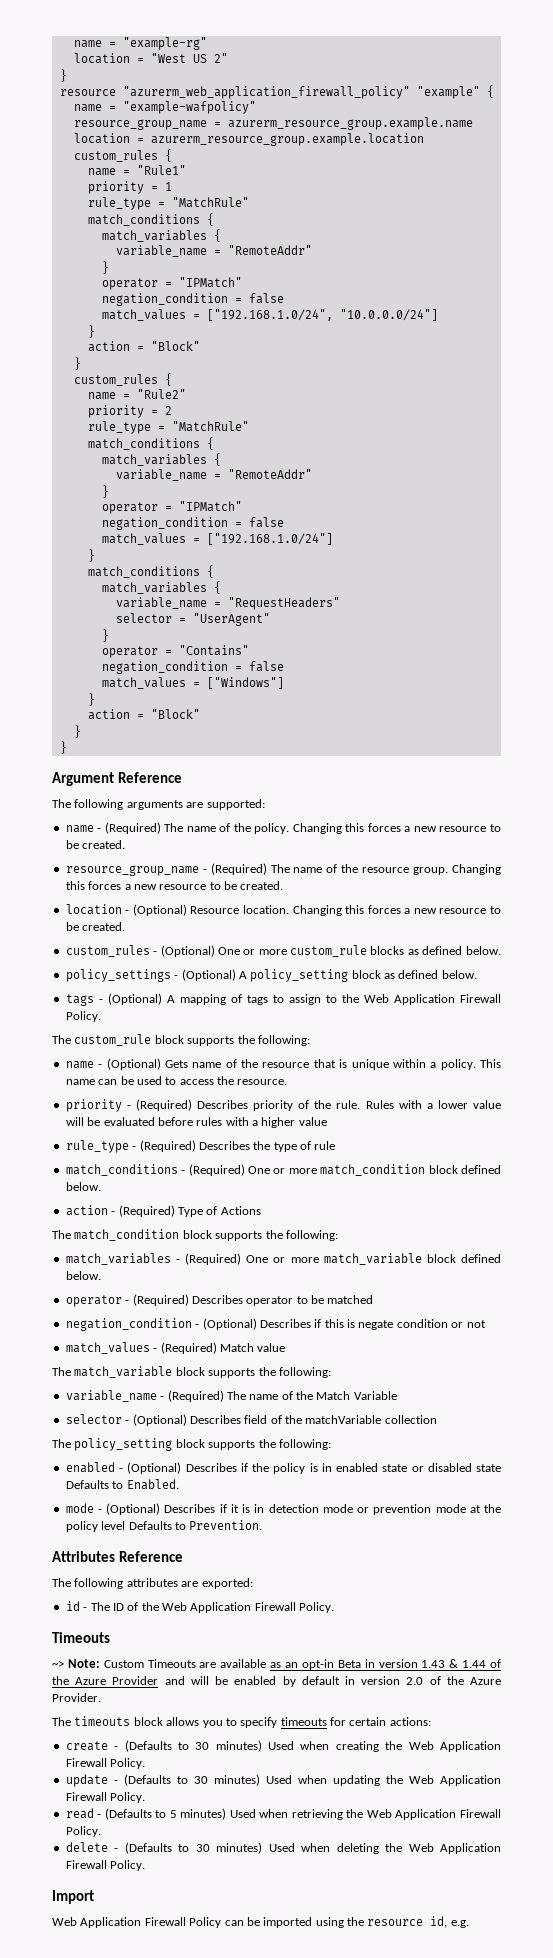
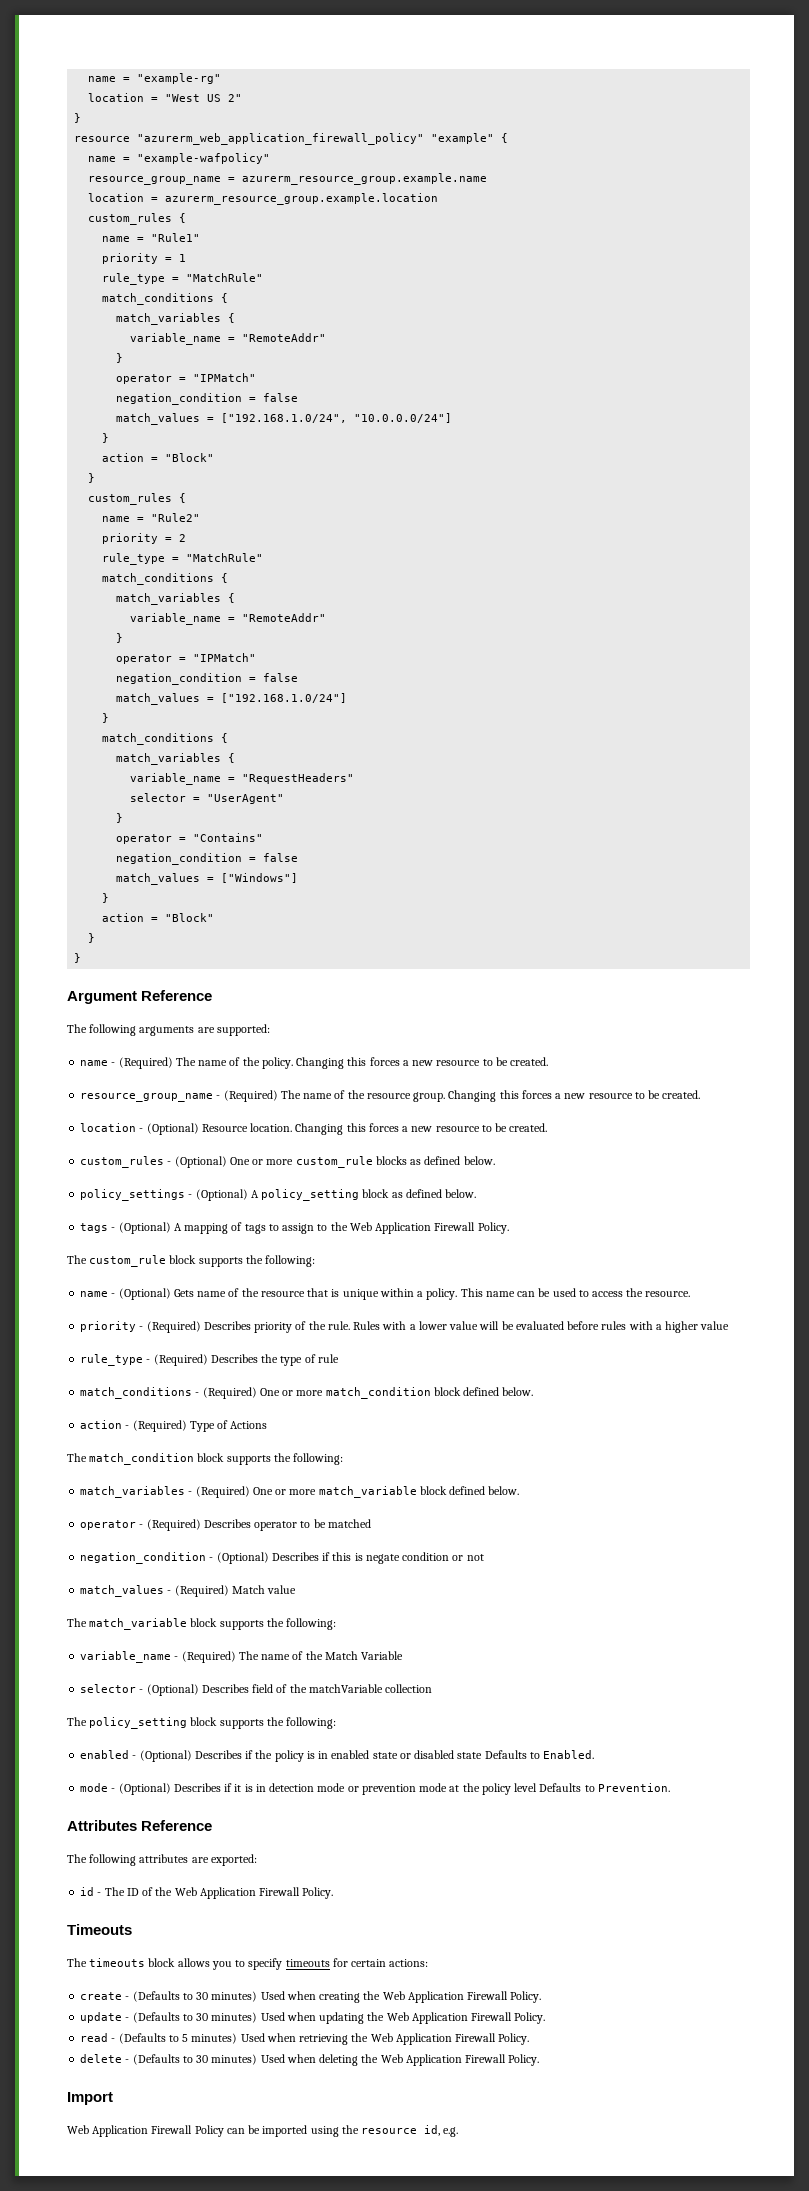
[52,1659,502,1670] [52,1676,502,1687] [52,1693,101,1702] // ~> Note: Custom Timeouts are available as an opt-in Beta in version 1.43 & 1.44 of the Azure Provider and will be enabled by default in version 2.0 of the Azure Provider. -> (132, 1929) none

